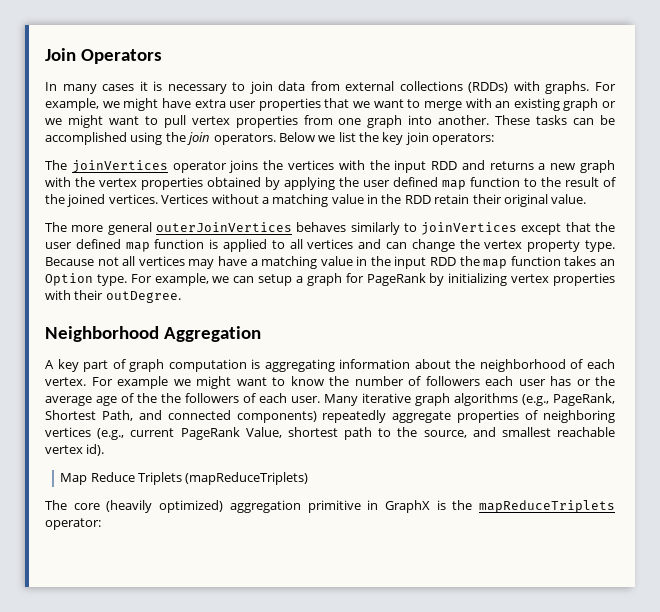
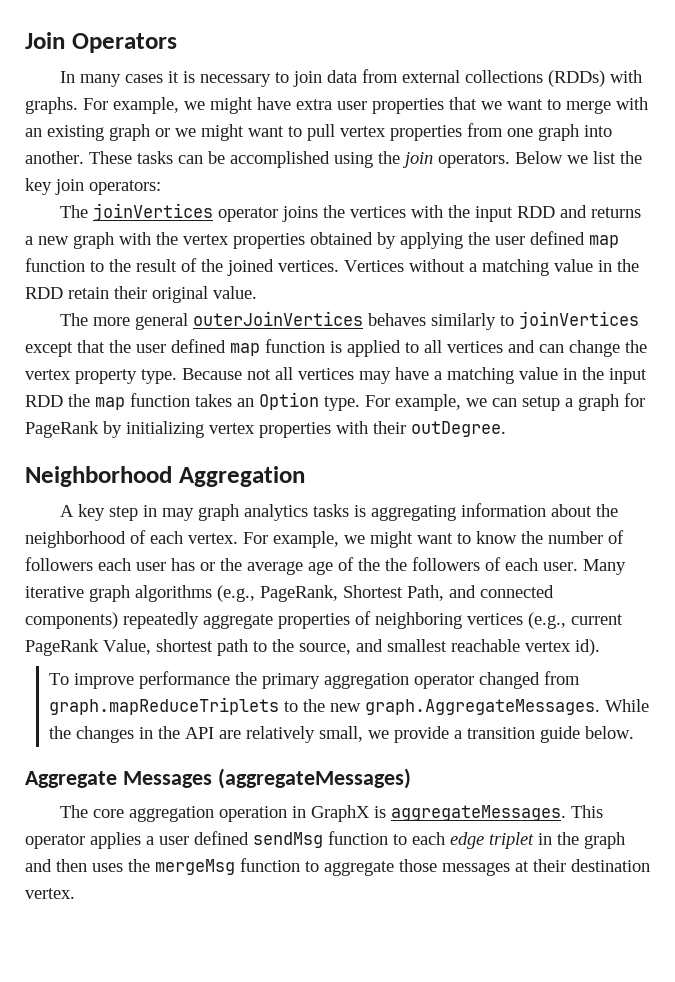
[83,359,247,372] part of graph computation -> [109,504,350,521] step in may graph analytics tasks
[117,376,168,389] example -> [273,531,339,548] example,
[60,472,309,485] [45,500,615,513] [45,518,101,530] Map Reduce Triplets (mapReduceTriplets) // The core (heavily optimized) aggregation primitive in GraphX is the mapReduceTriplets operator: -> [49,671,581,689] [49,697,650,715] [49,726,635,743] [25,768,411,789] [60,805,604,822] [25,831,625,849] [25,858,650,876] [25,888,75,899] To improve performance the primary aggregation operator changed from graph.mapReduceTriplets to the new graph.AggregateMessages. While the changes in the API are relatively small, we provide a transition guide below. // Aggregate Messages (aggregateMessages) // The core aggregation operation in GraphX is aggregateMessages. This operator applies a user defined sendMsg function to each edge triplet in the graph and then uses the mergeMsg function to aggregate those messages at their destination vertex.

